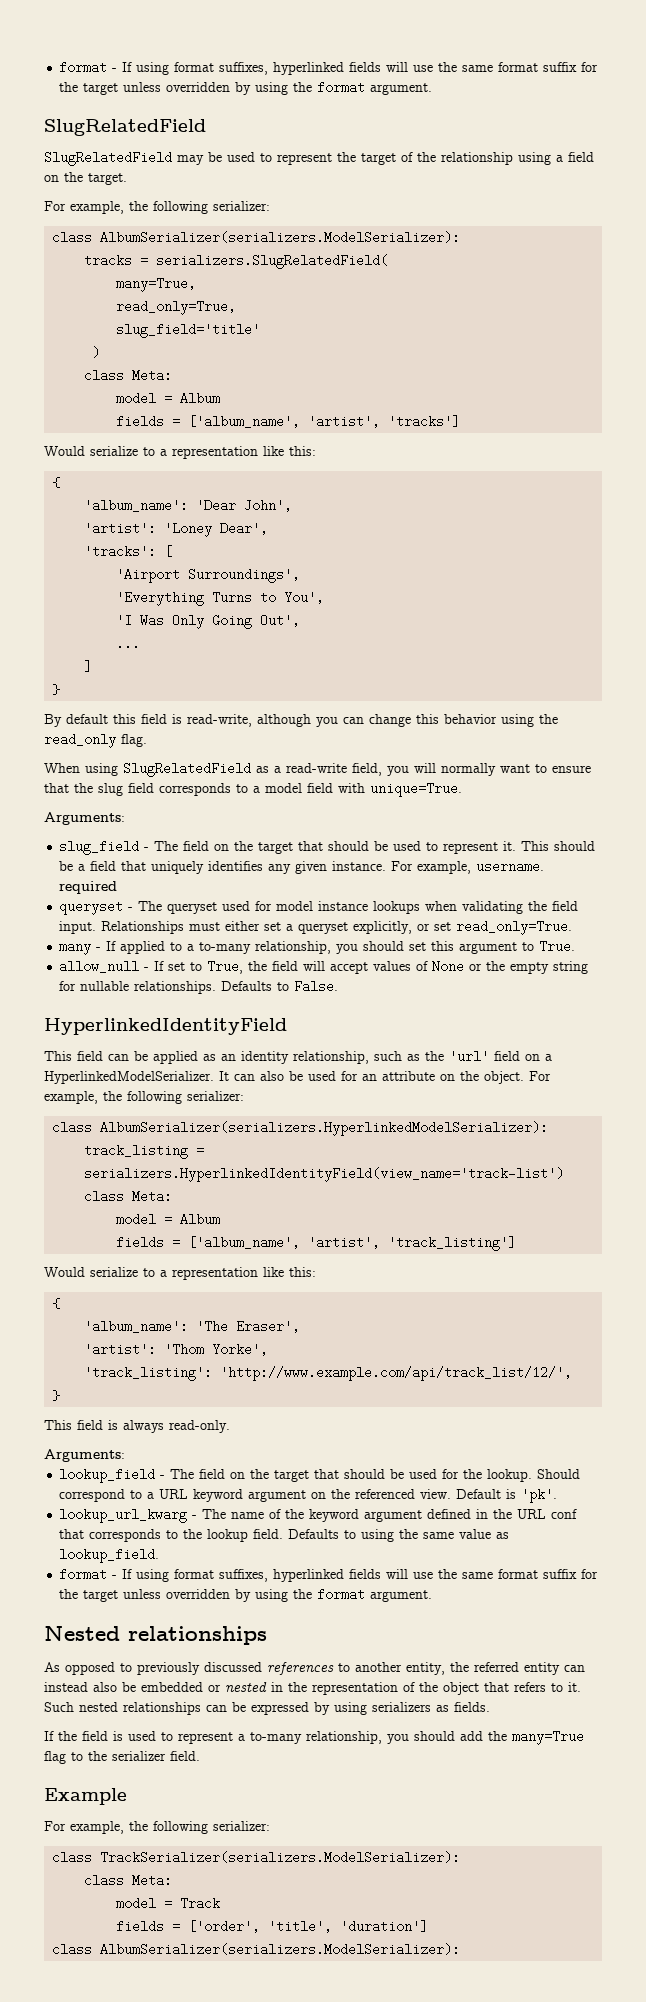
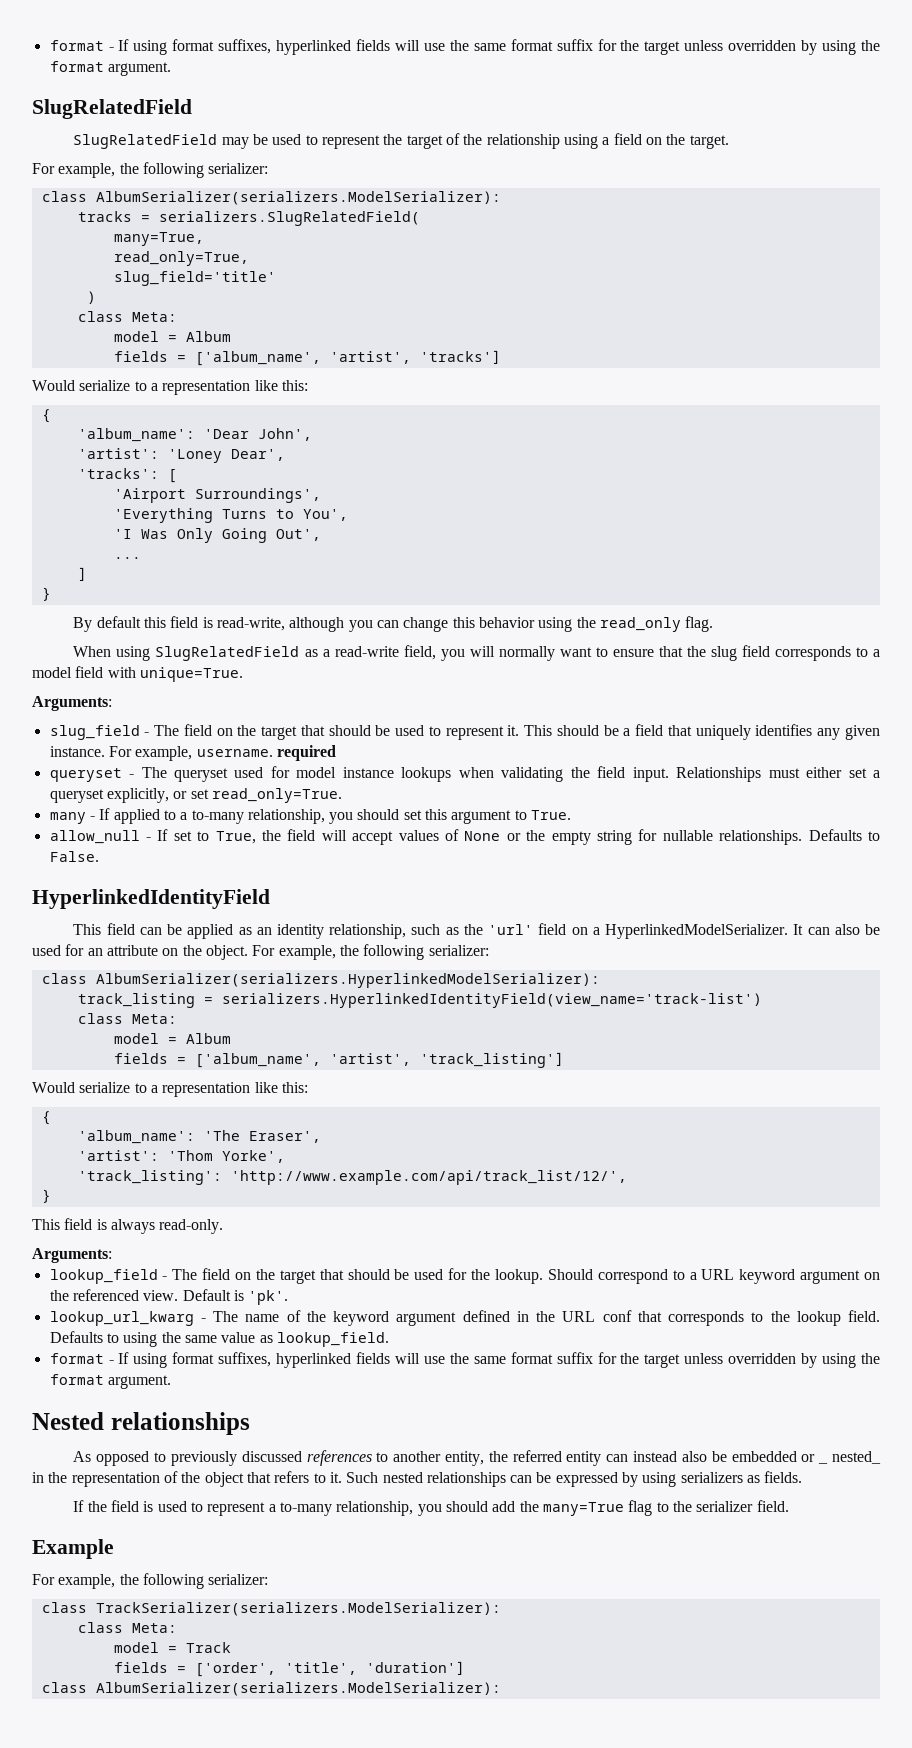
[225,1682,267,1692] nested -> [818,1451,882,1464] _ nested_

